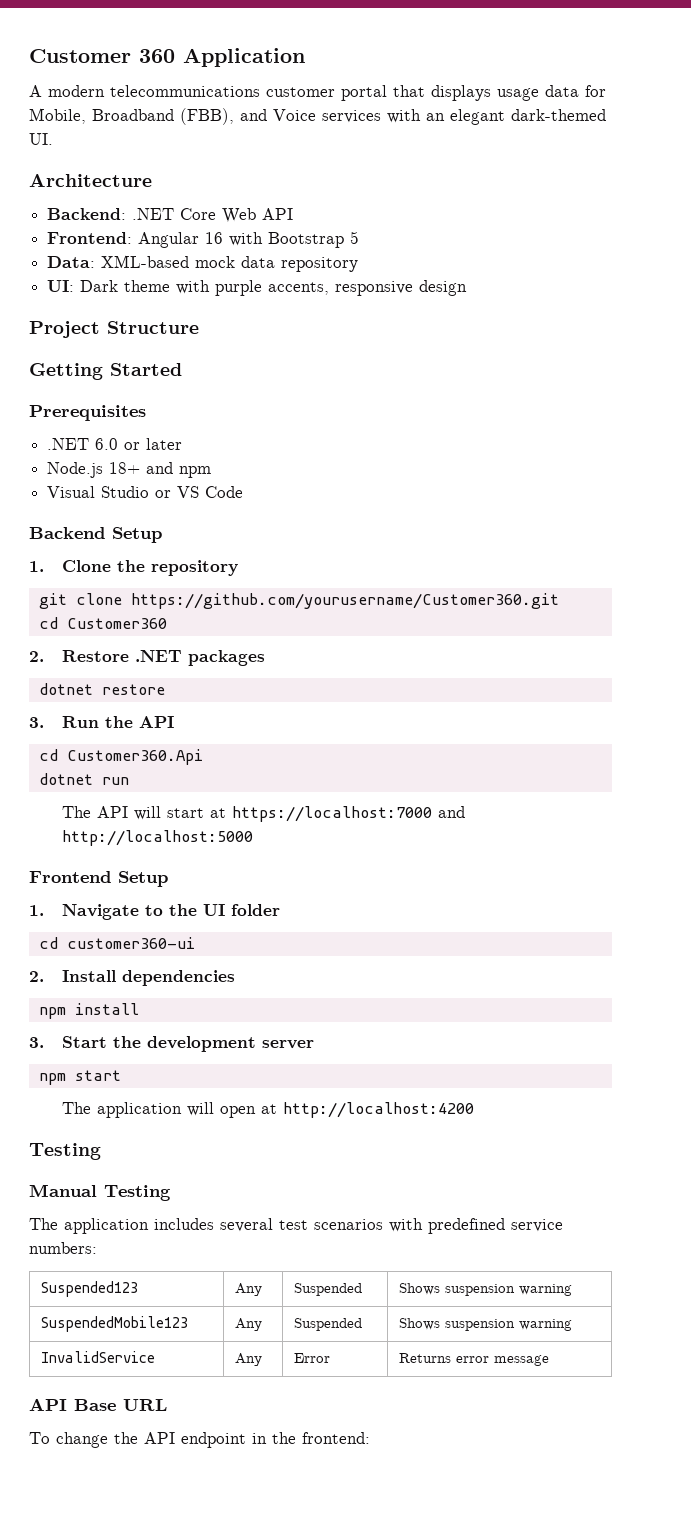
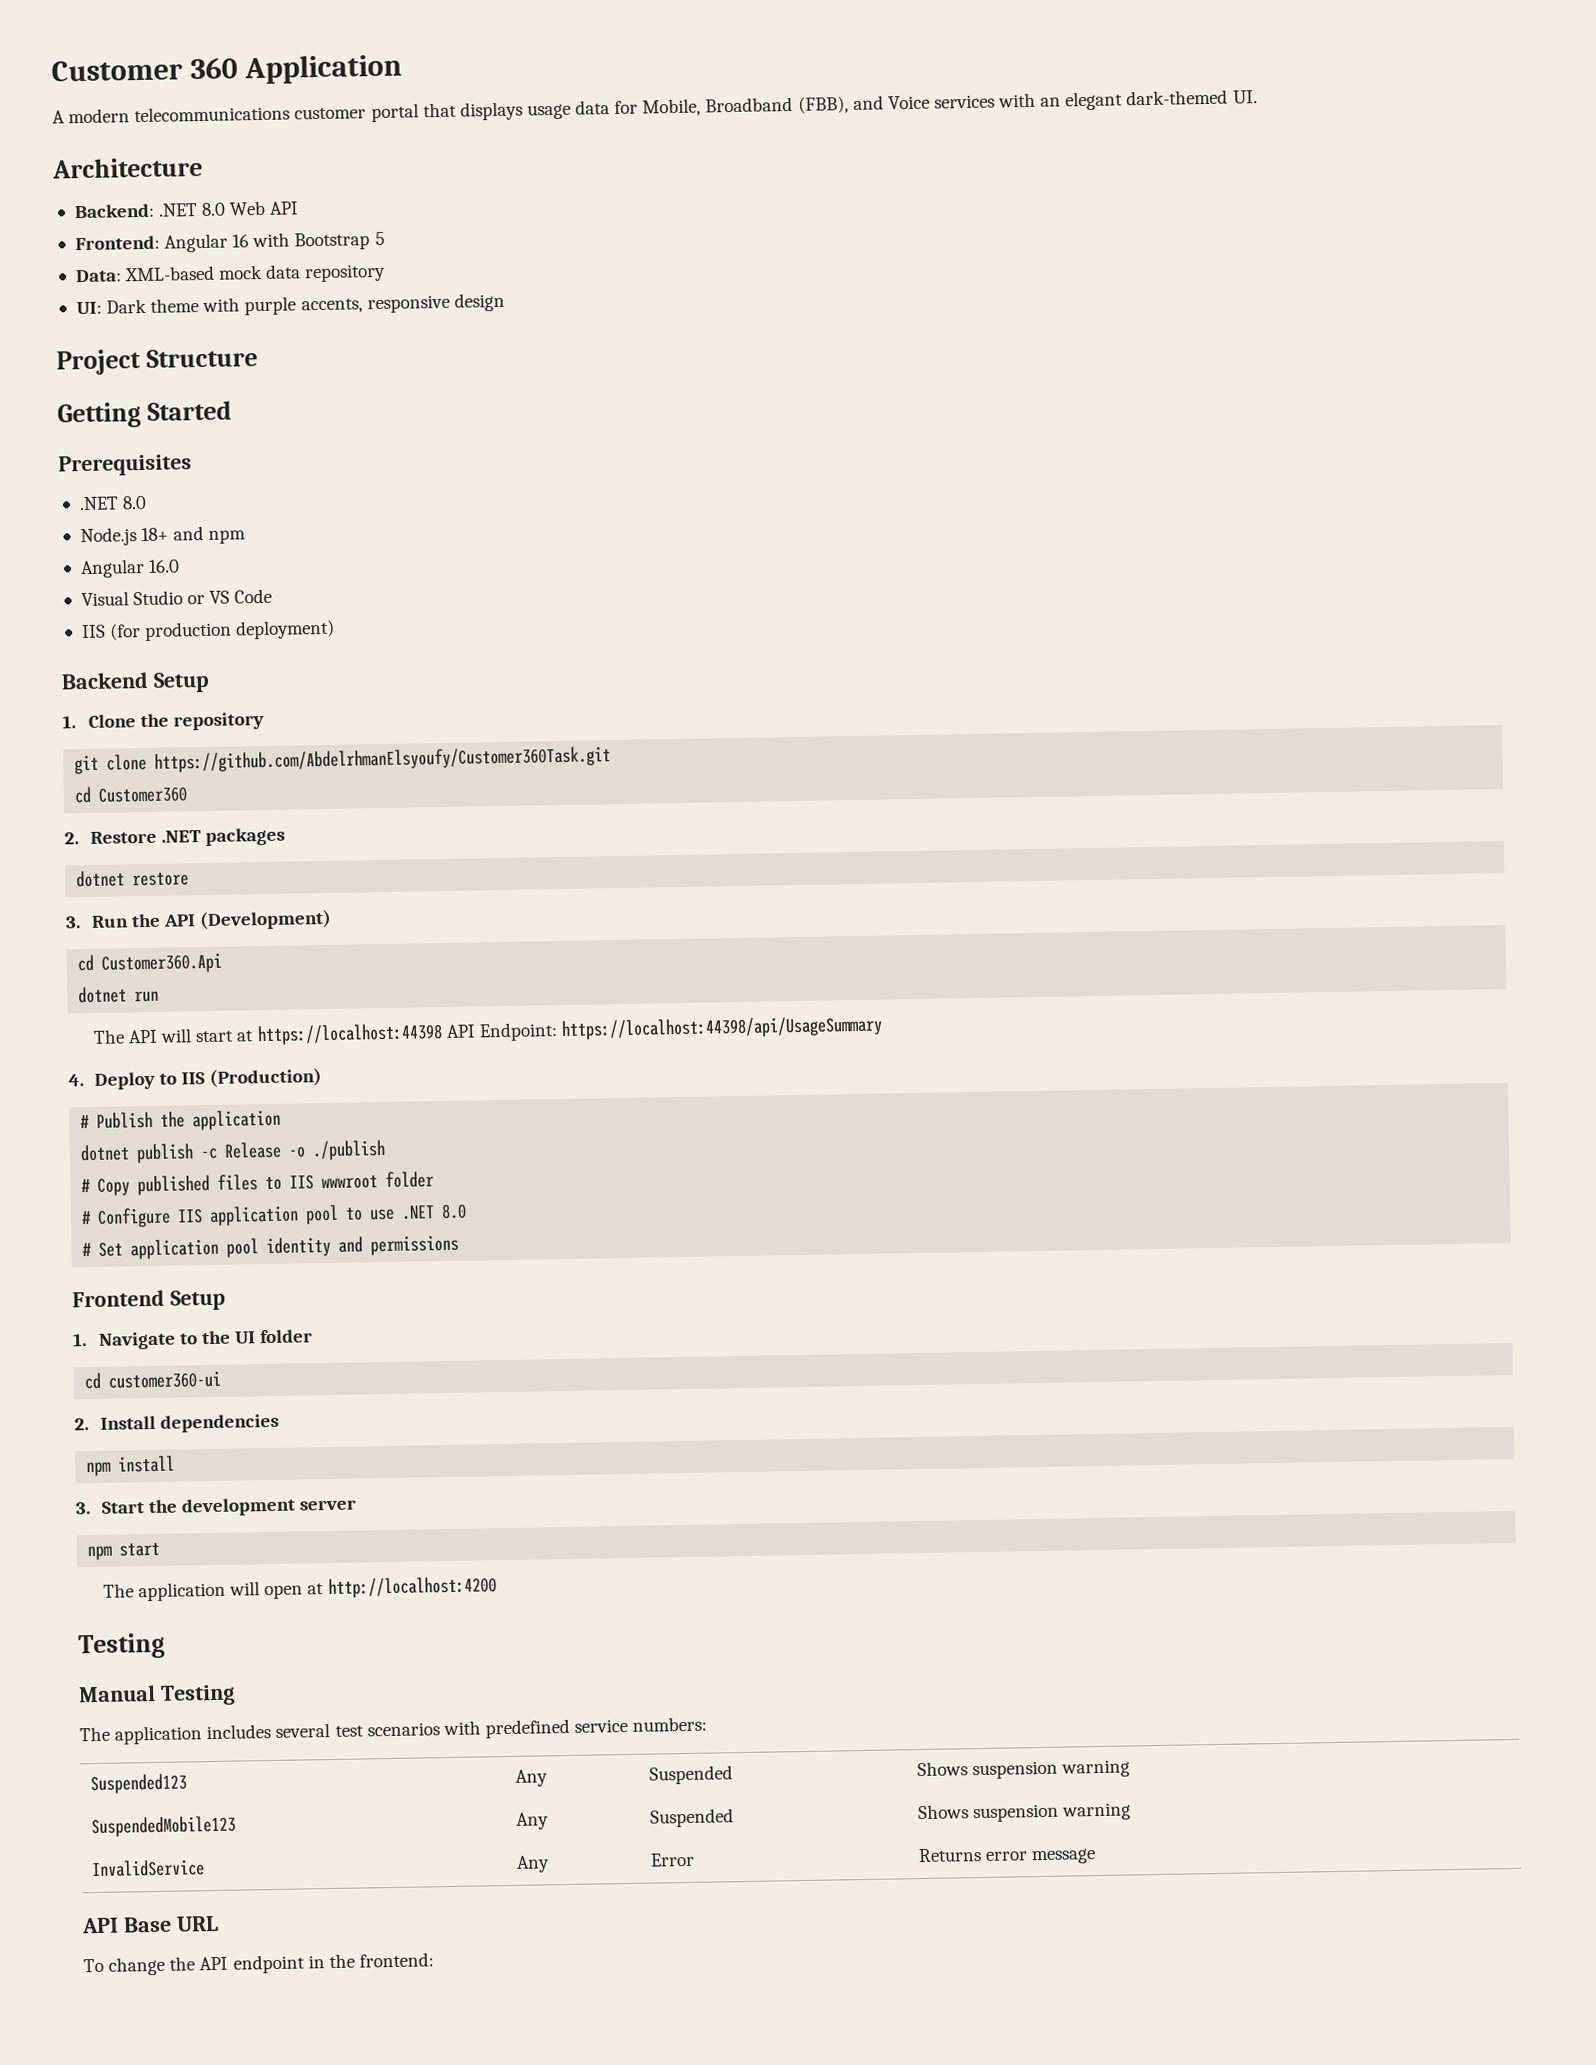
[180,208,217,220] Core -> [201,202,227,216] 8.0
[95,438,183,450] 6.0 or later -> [122,495,148,510] 8.0
(212, 472) none -> [79,559,181,579] // Angular 16.0
(244, 492) none -> [81,619,336,641] // IIS (for production deployment)
[130,593,559,609] https://github.com/yourusername/Customer360.git -> [154,746,612,773] https://github.com/AbdelrhmanElsyoufy/Customer360Task.git
(174, 722) none -> [199,909,333,931] (Development)
[231,806,465,822] [61,830,253,846] https://localhost:7000 and http://localhost:5000 -> [256,1015,883,1046] [68,1068,323,1090] [80,1109,282,1131] [80,1139,387,1164] [81,1171,435,1196] [81,1203,468,1228] [82,1234,460,1260] https://localhost:44398 API Endpoint: https://localhost:44398/api/UsageSummary // 4. Deploy to IIS (Production) // # Publish the application // dotnet publish -c Release -o ./publish // # Copy published files to IIS wwwroot folder // # Configure IIS application pool to use .NET 8.0 // # Set application pool identity and permissions

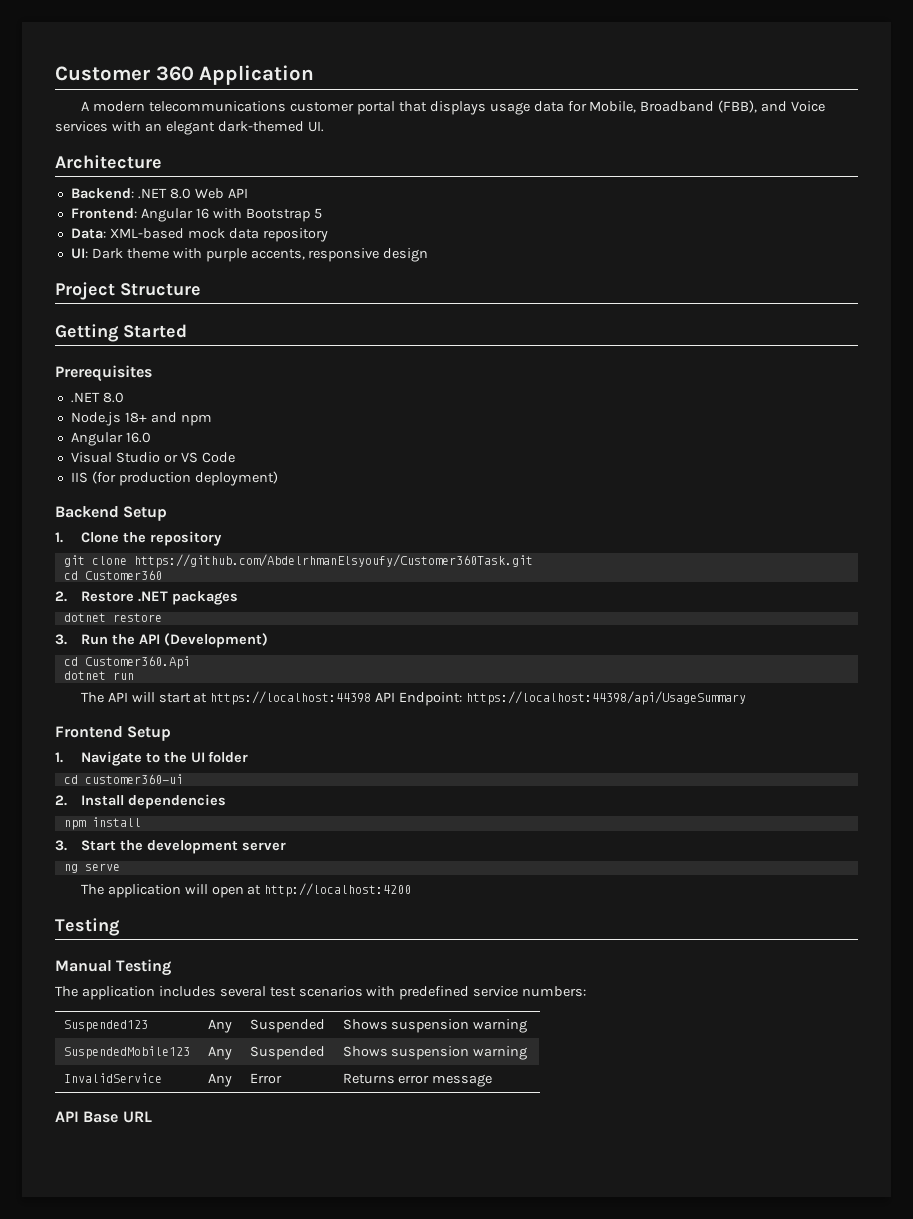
[68,1068,323,1090] [80,1109,282,1131] [80,1139,387,1164] [81,1171,435,1196] [81,1203,468,1228] [82,1234,460,1260] // 4. Deploy to IIS (Production) // # Publish the application // dotnet publish -c Release -o ./publish // # Copy published files to IIS wwwroot folder // # Configure IIS application pool to use .NET 8.0 // # Set application pool identity and permissions -> (747, 698) none
[87,1542,161,1561] npm start -> [63,863,120,873] ng serve
[83,1952,434,1976] // To change the API endpoint in the frontend: -> (152, 1117) none

